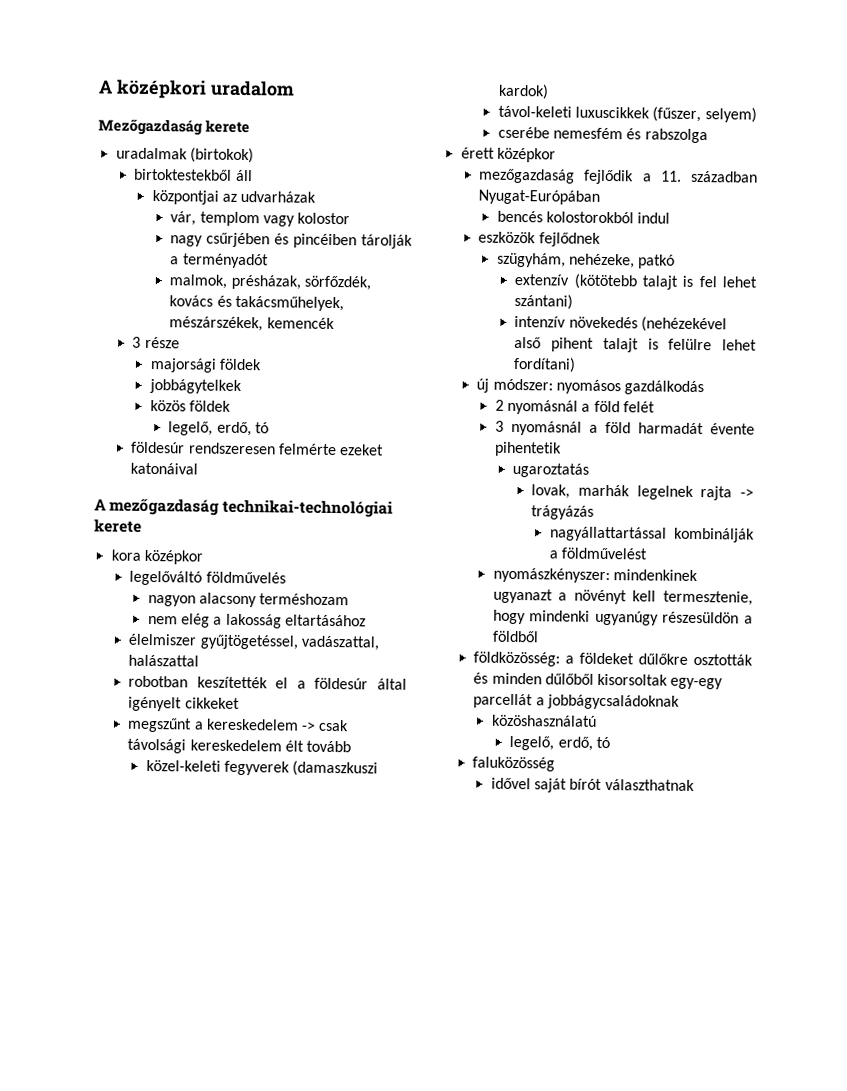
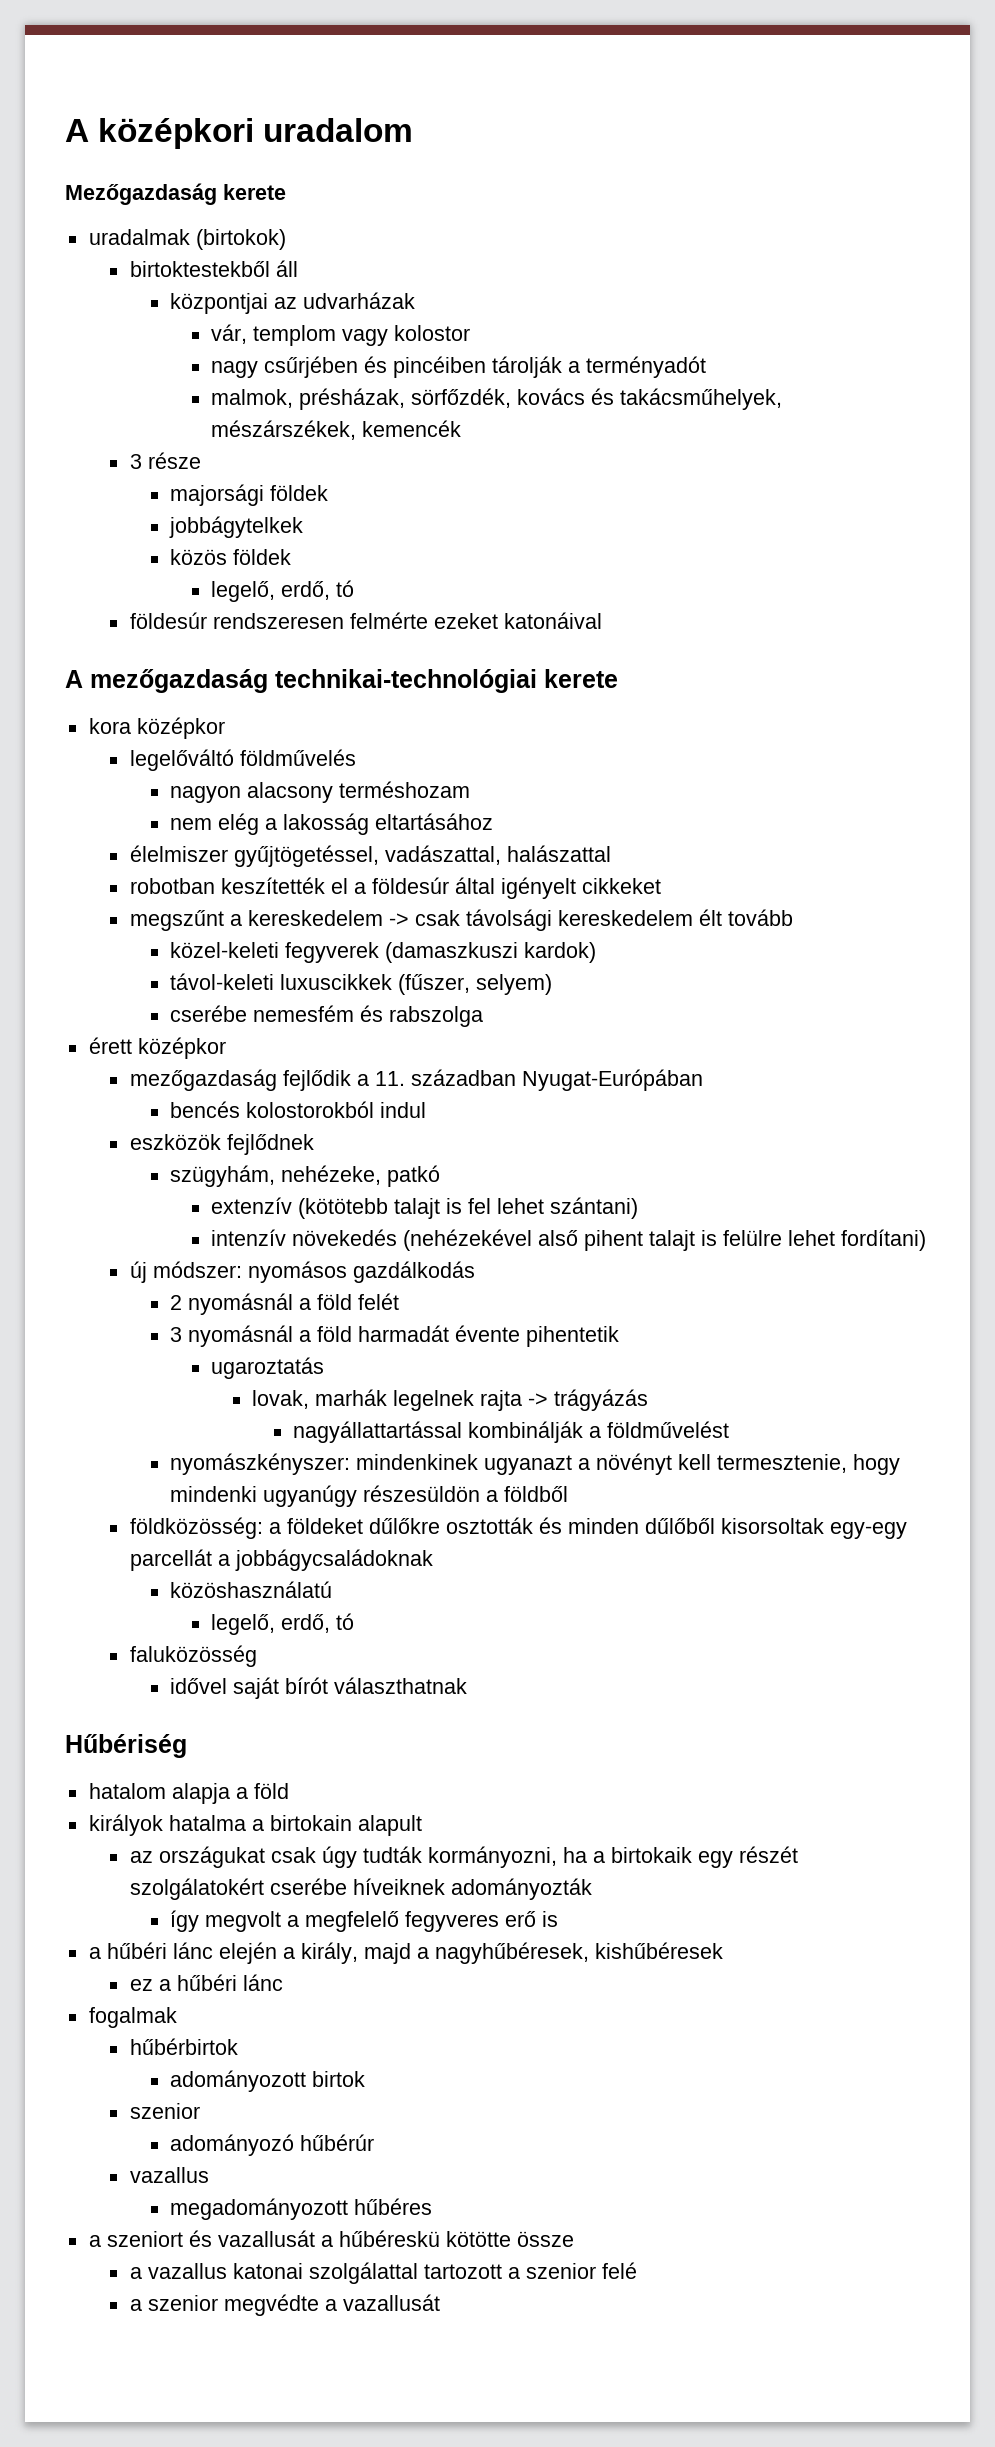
(695, 785) none -> [65,1734,187,1758] [88,1783,289,1804] [88,1814,422,1836] [129,1846,798,1868] [129,1878,592,1900] [170,1910,559,1932] [88,1942,723,1964] [129,1974,283,1991] [88,2007,177,2028] [129,2038,238,2055] [170,2070,366,2092] [129,2103,200,2119] [170,2134,375,2156] [129,2167,209,2183] [170,2198,433,2220] [88,2230,574,2247] [129,2262,637,2284] [129,2294,440,2316] // Hűbériség // hatalom alapja a föld // királyok hatalma a birtokain alapult // az országukat csak úgy tudták kormányozni, ha a birtokaik egy részét szolgálatokért cserébe híveiknek adományozták // így megvolt a megfelelő fegyveres erő is // a hűbéri lánc elején a király, majd a nagyhűbéresek, kishűbéresek // ez a hűbéri lánc // fogalmak // hűbérbirtok // adományozott birtok // szenior // adományozó hűbérúr // vazallus // megadományozott hűbéres // a szeniort és vazallusát a hűbéreskü kötötte össze // a vazallus katonai szolgálattal tartozott a szenior felé // a szenior megvédte a vazallusát

